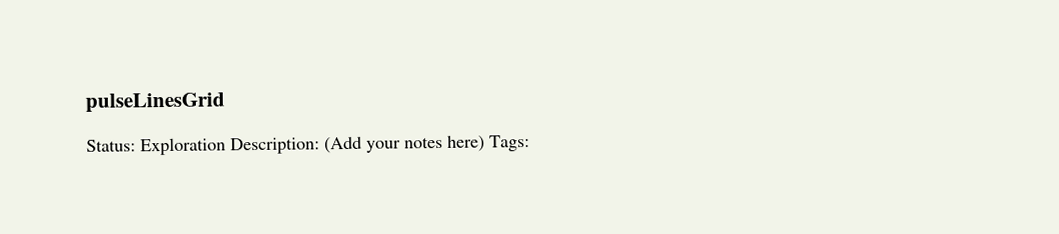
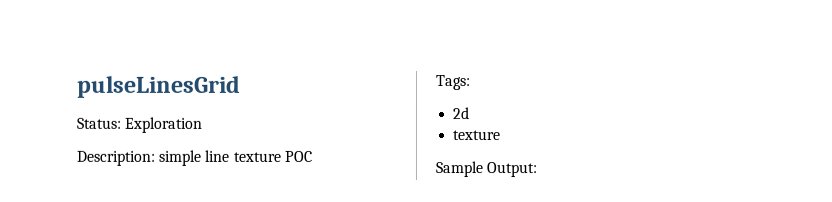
[230,135,530,155] Description: (Add your notes here) Tags: -> [76,149,312,166] [436,75,471,91] [452,107,470,120] [452,130,501,141] [435,161,538,178] // Description: simple line texture POC // Tags: // 2d // texture // Sample Output:

